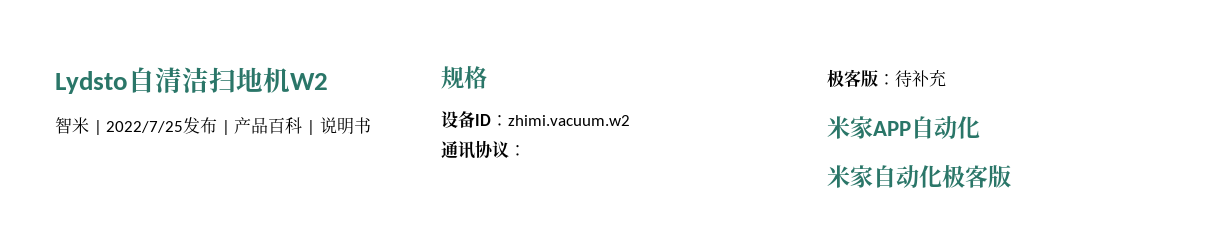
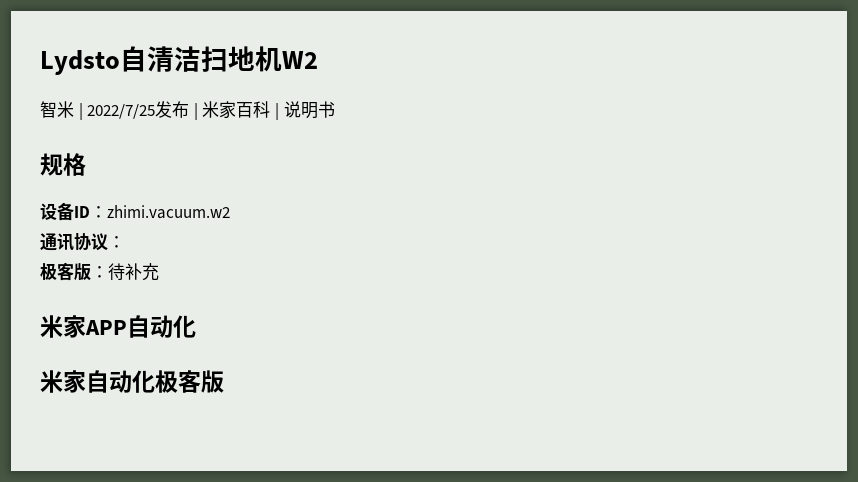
[234,117,269,134] 产品 -> [202,101,237,119] 米家

